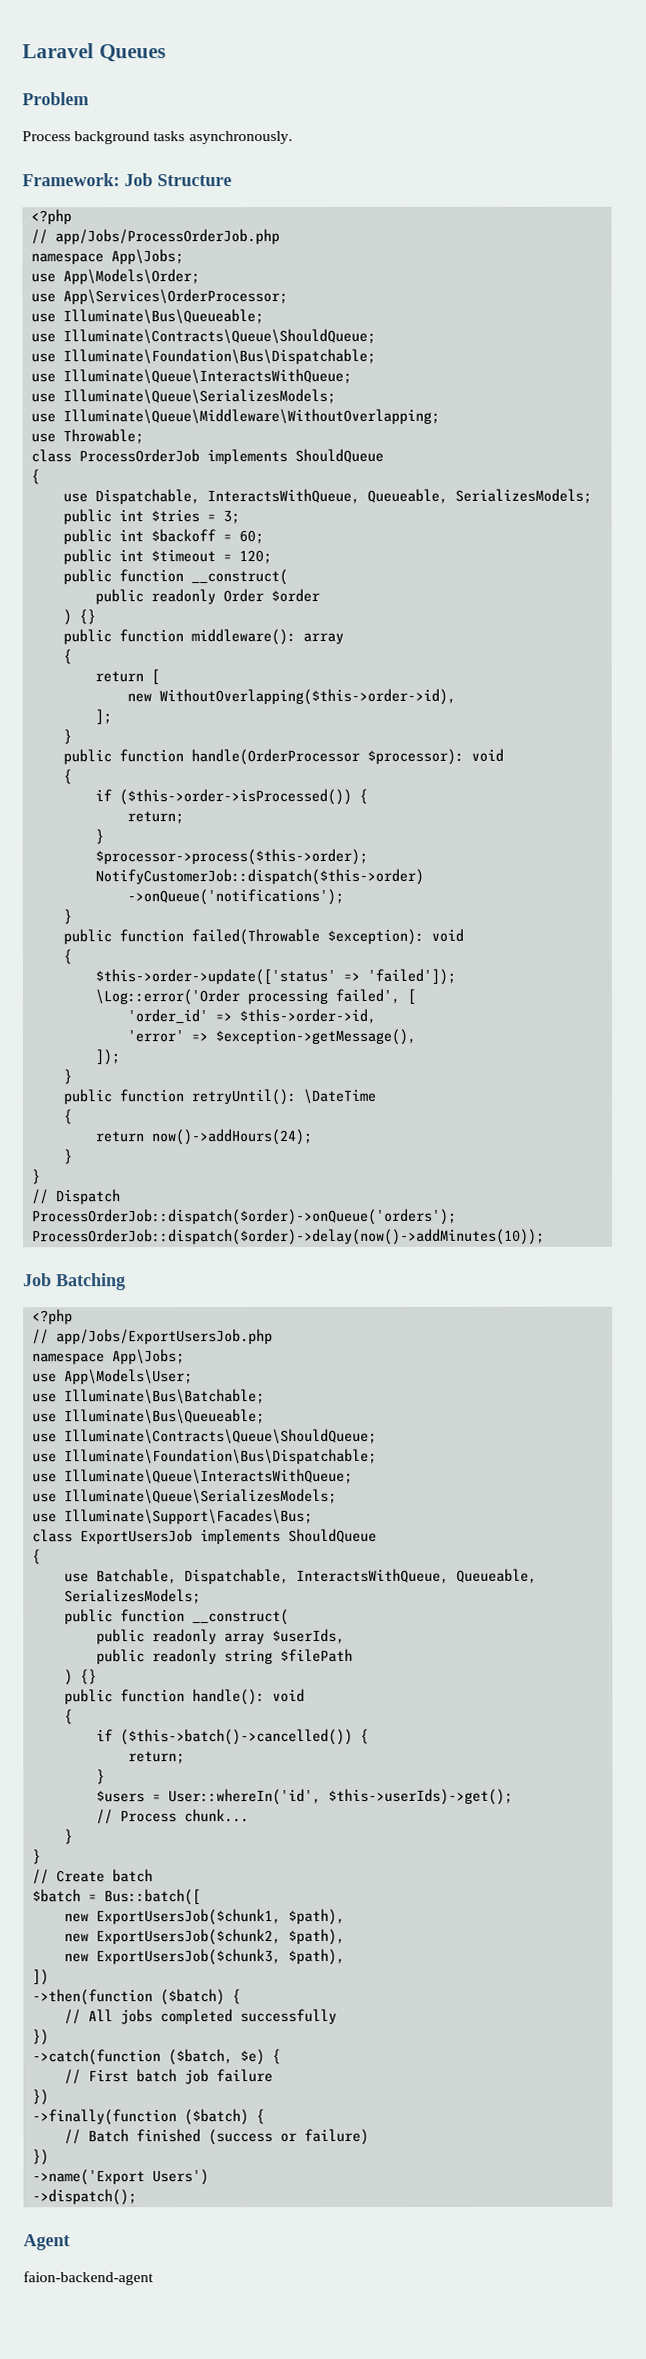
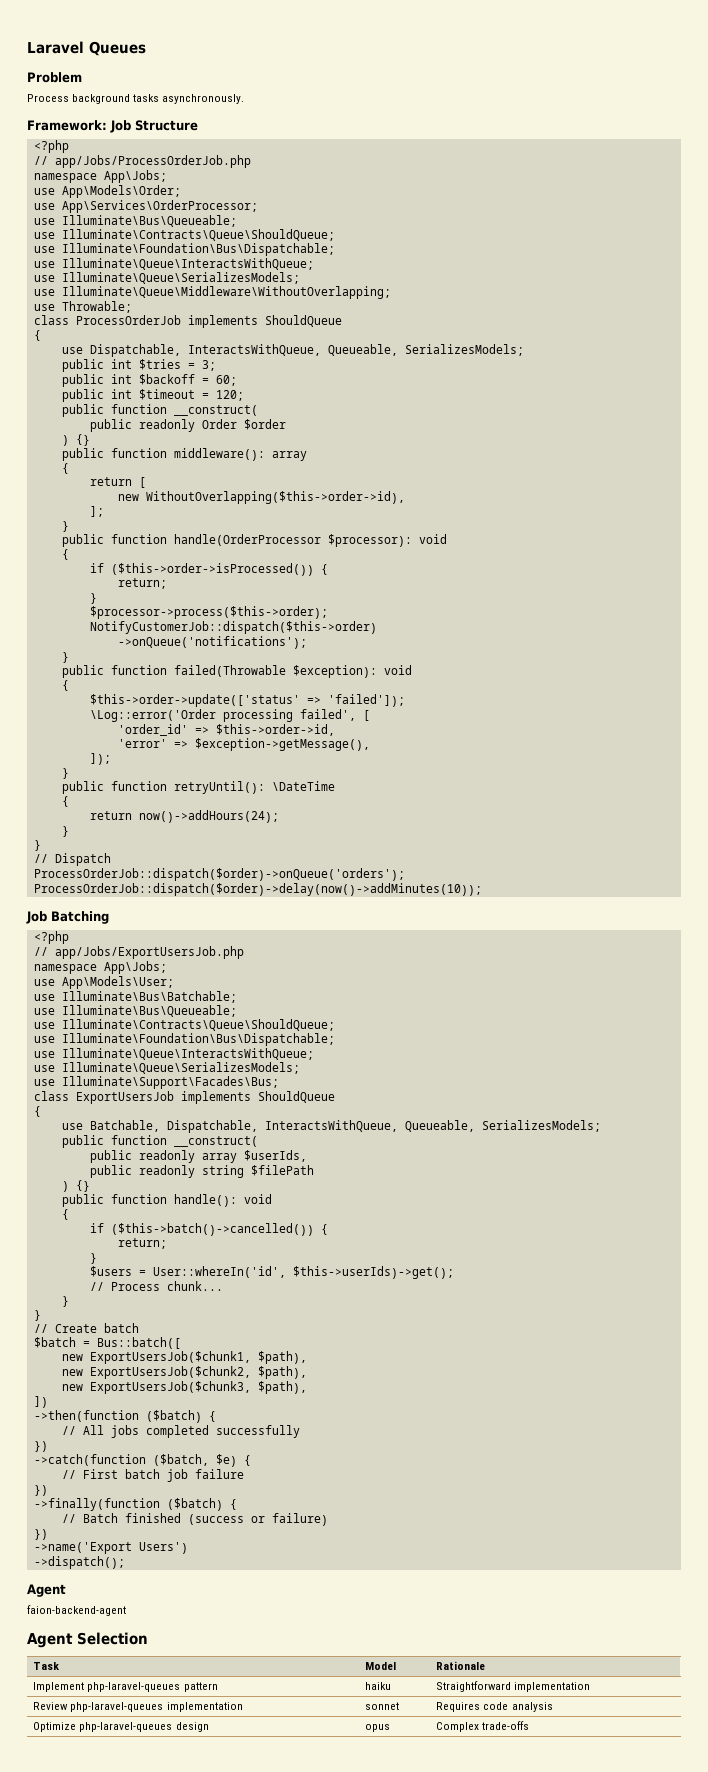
(154, 2278) none -> [27,1632,148,1648] [33,1662,60,1670] [365,1662,397,1670] [436,1661,486,1670] [33,1682,218,1692] [365,1682,392,1690] [436,1681,591,1692] [33,1702,243,1712] [365,1702,400,1710] [436,1702,553,1712] [33,1722,209,1732] [365,1724,391,1732] [436,1721,530,1732] // Agent Selection // Task | Model | Rationale // Implement php-laravel-queues pattern | haiku | Straightforward implementation // Review php-laravel-queues implementation | sonnet | Requires code analysis // Optimize php-laravel-queues design | opus | Complex trade-offs

